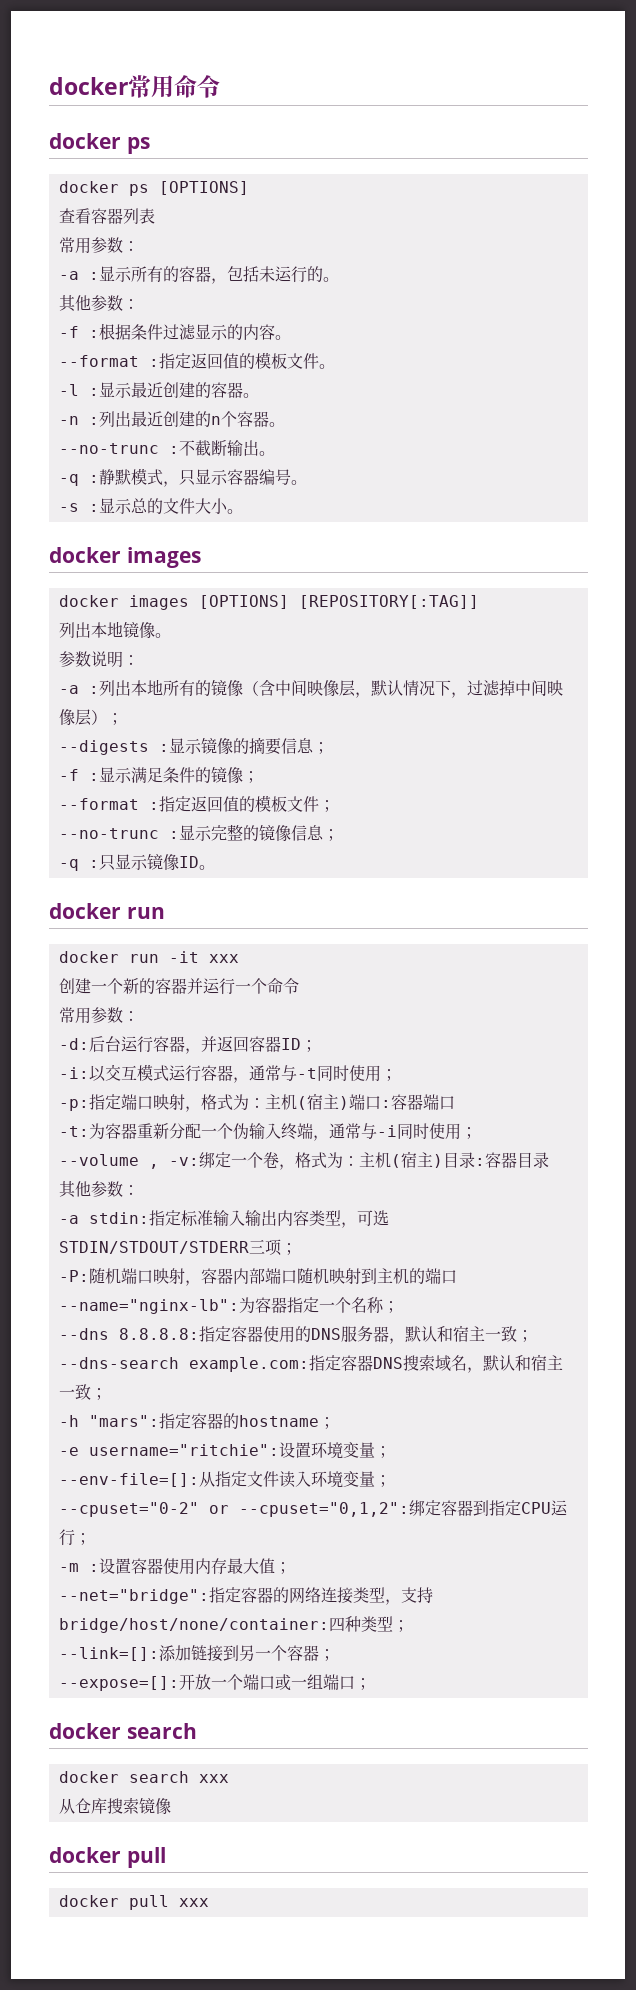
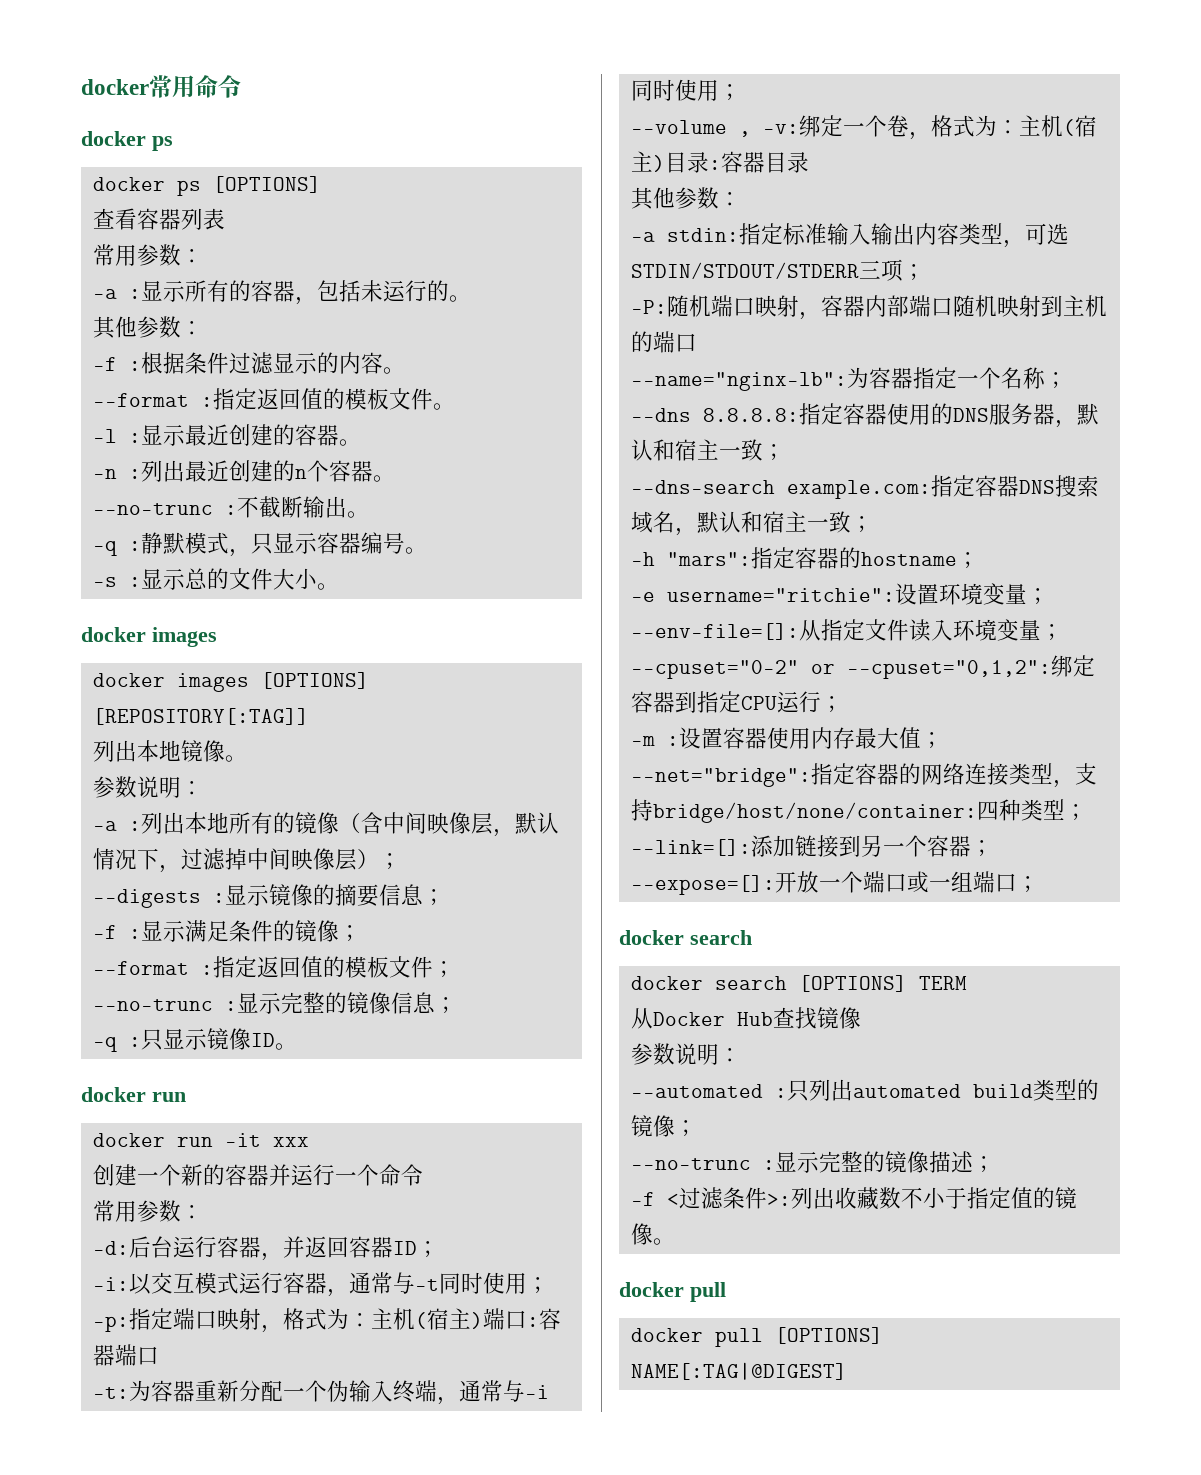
[199,1774,230,1783] [59,1797,172,1815] xxx // 从仓库搜索镜像 -> [799,975,967,992] [631,1007,861,1029] [631,1043,741,1065] [631,1079,1099,1102] [631,1115,697,1137] [631,1151,995,1173] [631,1187,1077,1210] [631,1223,675,1245] [OPTIONS] TERM // 从Docker Hub查找镜像 // 参数说明： // --automated :只列出automated build类型的镜像； // --no-trunc :显示完整的镜像描述； // -f <过滤条件>:列出收藏数不小于指定值的镜像。
[179,1898,210,1907] xxx -> [775,1327,883,1344] [631,1362,847,1380] [OPTIONS] NAME[:TAG|@DIGEST]

